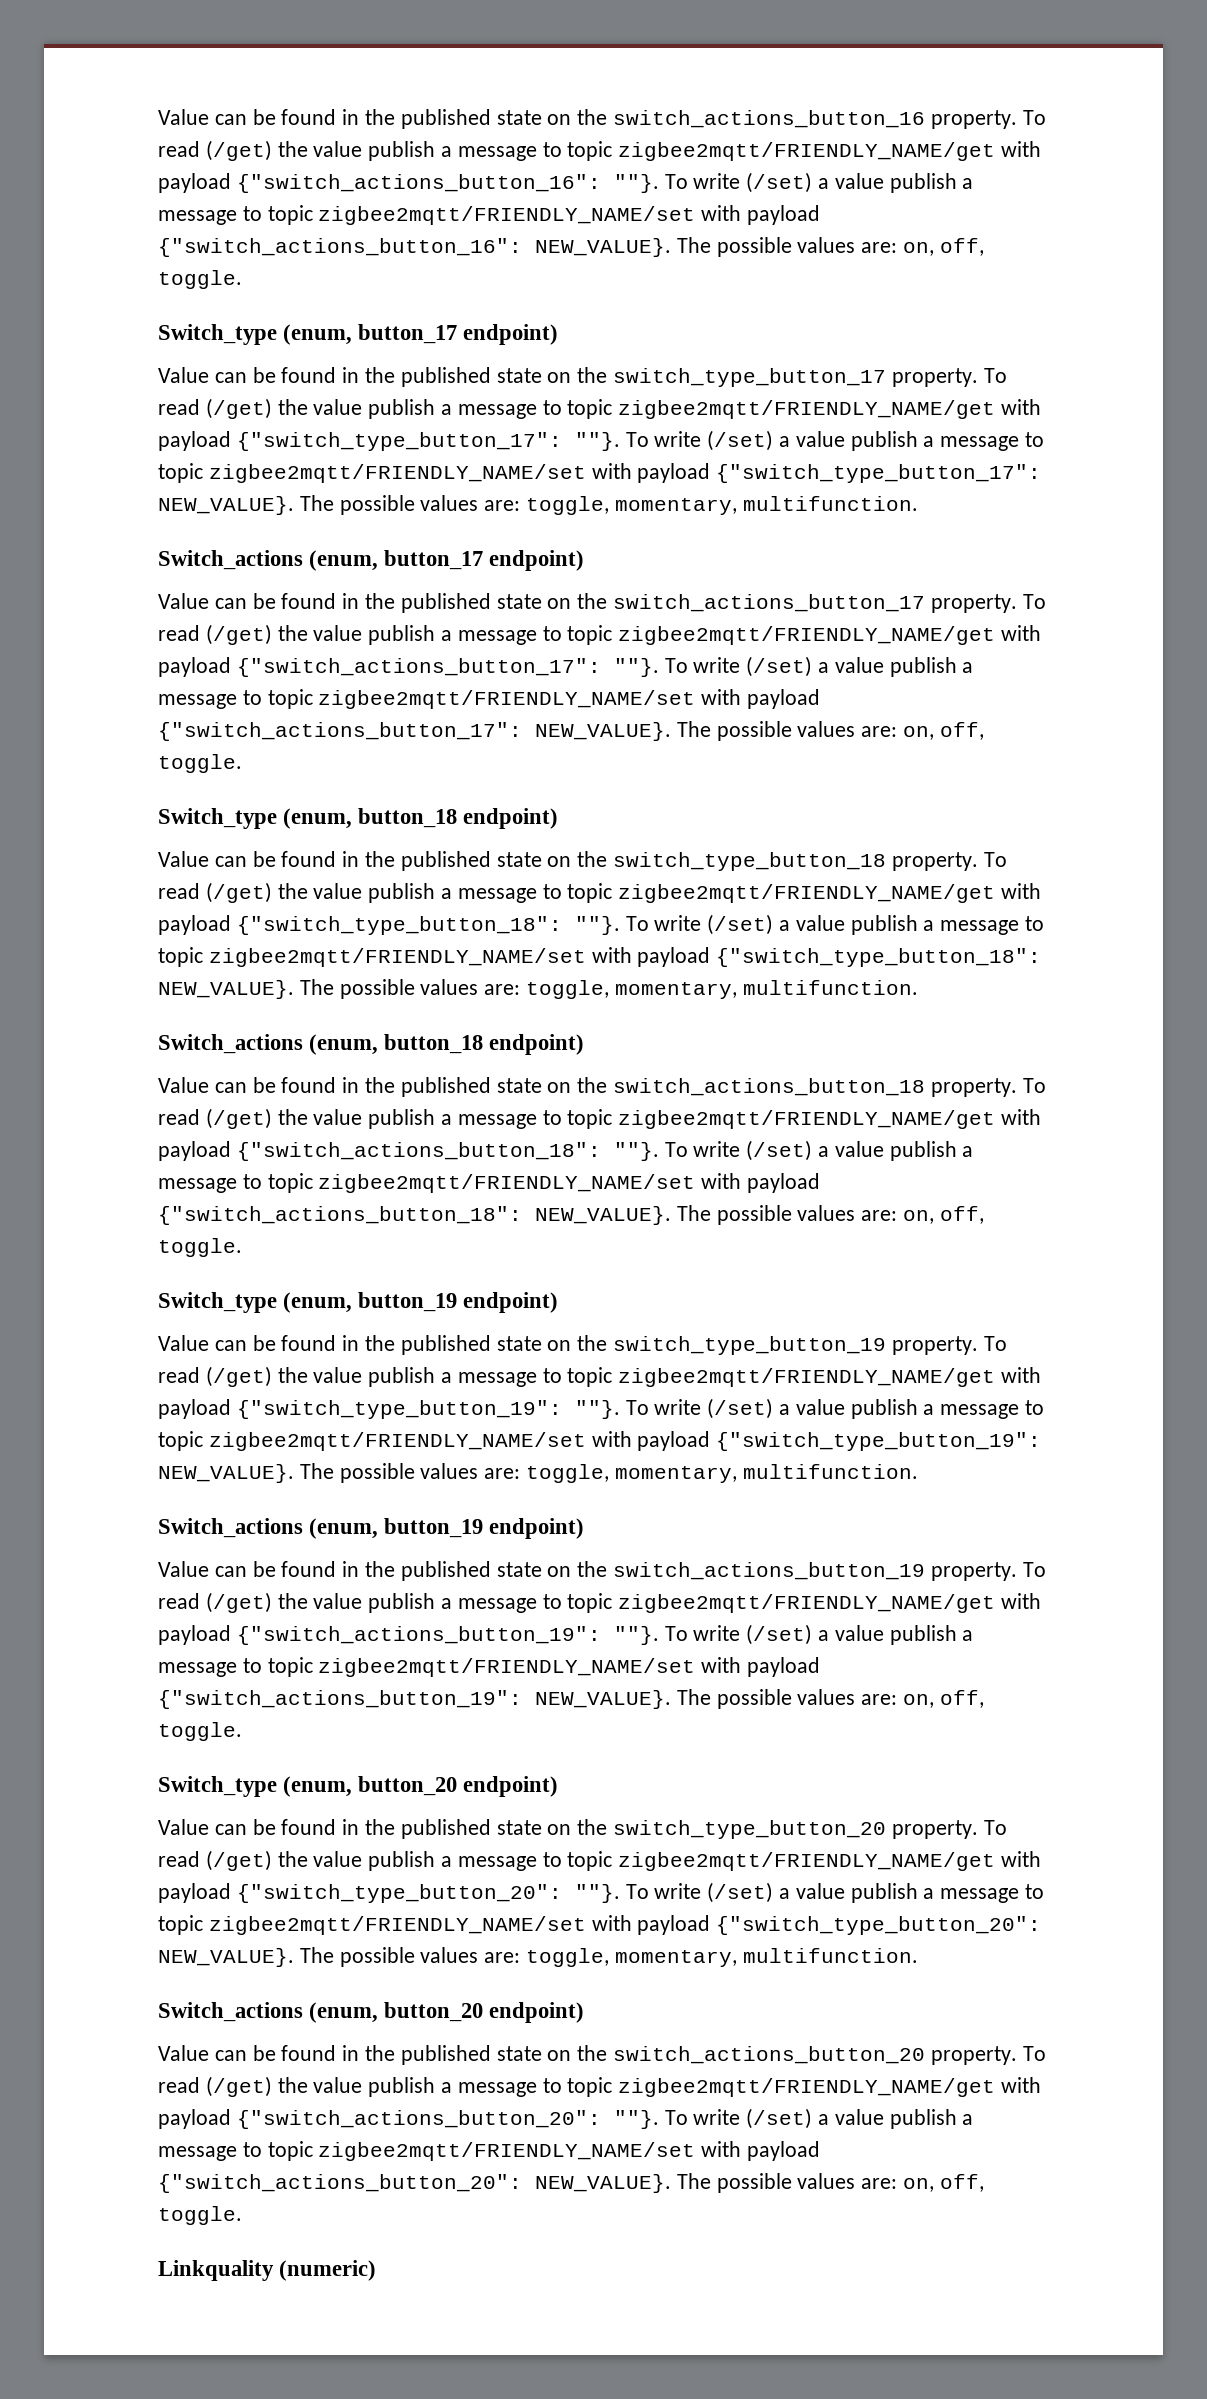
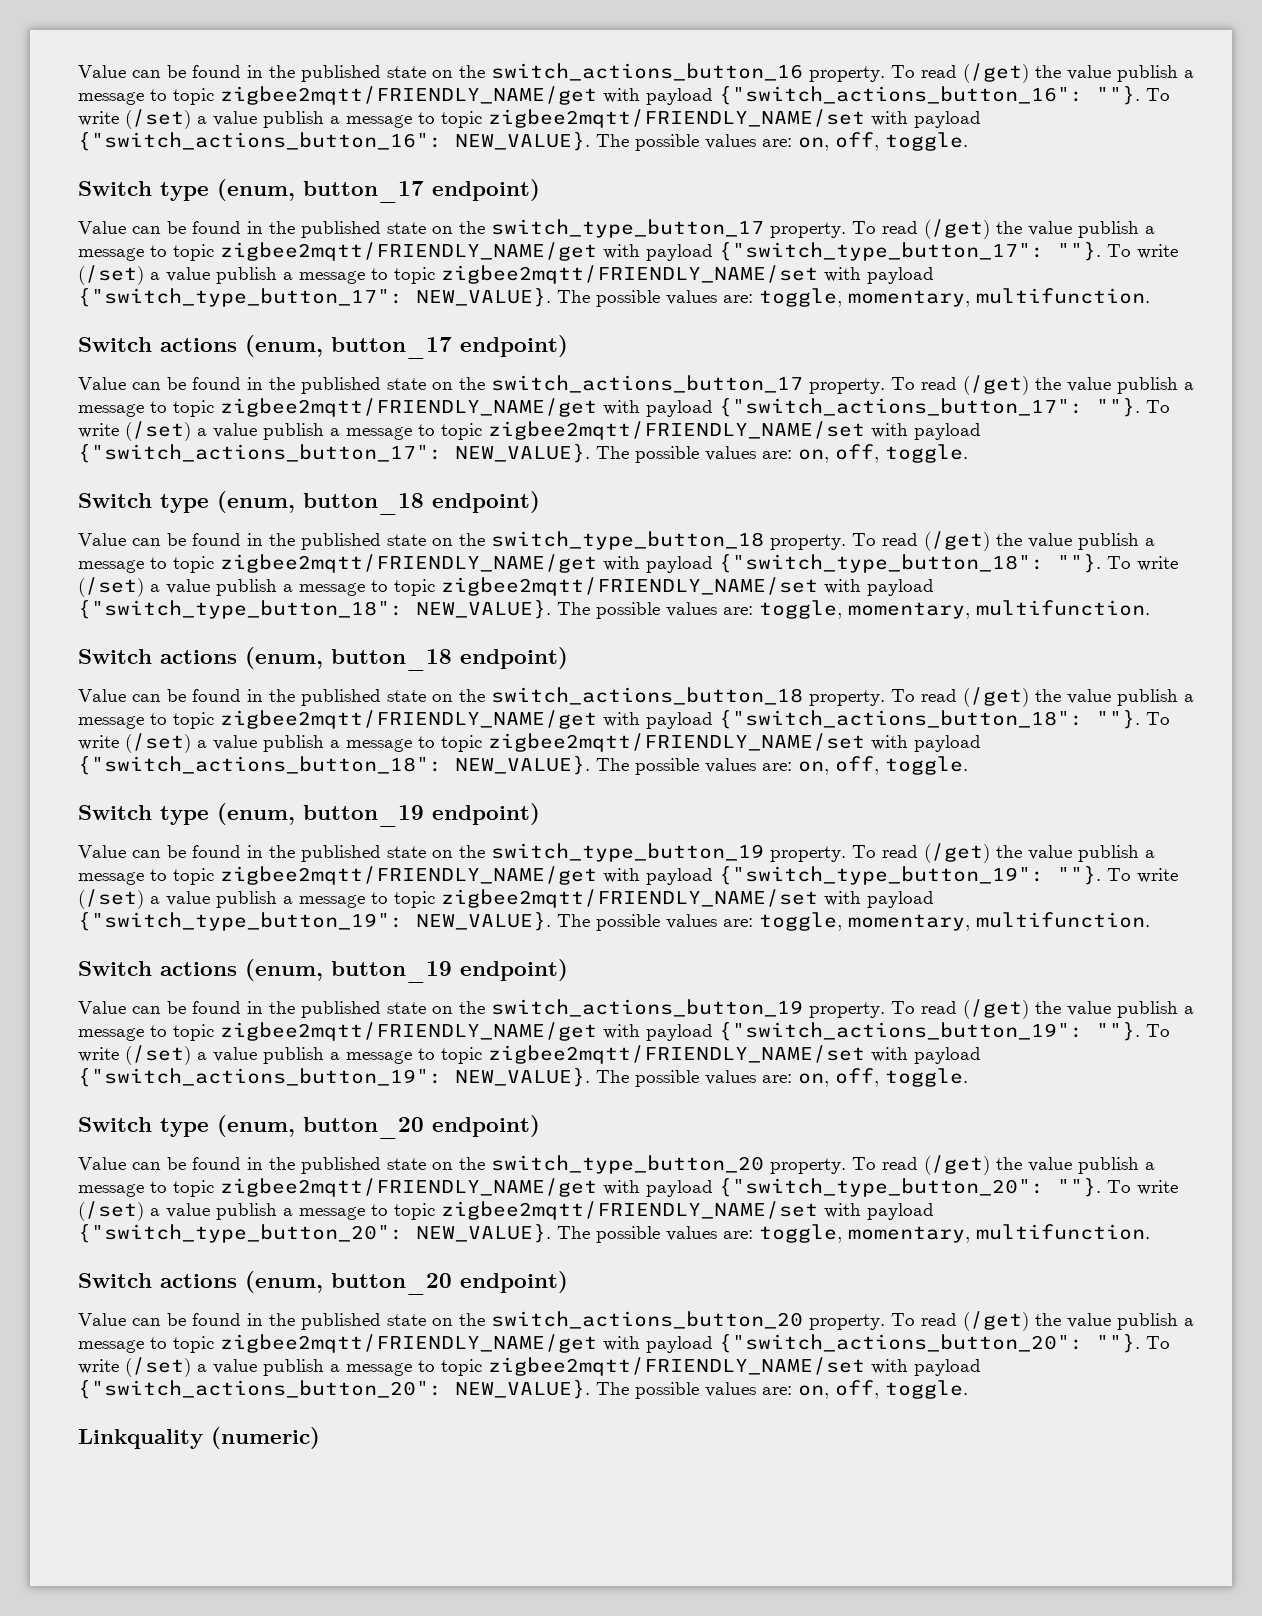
[158,324,277,345] Switch_type -> [78,181,209,201] Switch type
[158,550,303,570] Switch_actions -> [78,337,237,352] Switch actions
[158,808,277,829] Switch_type -> [78,493,209,513] Switch type
[158,1034,303,1054] Switch_actions -> [78,649,237,664] Switch actions
[158,1292,277,1313] Switch_type -> [78,805,209,825] Switch type
[158,1518,303,1538] Switch_actions -> [78,961,237,976] Switch actions
[158,1776,277,1797] Switch_type -> [78,1117,209,1137] Switch type
[158,2002,303,2022] Switch_actions -> [78,1273,237,1288] Switch actions

